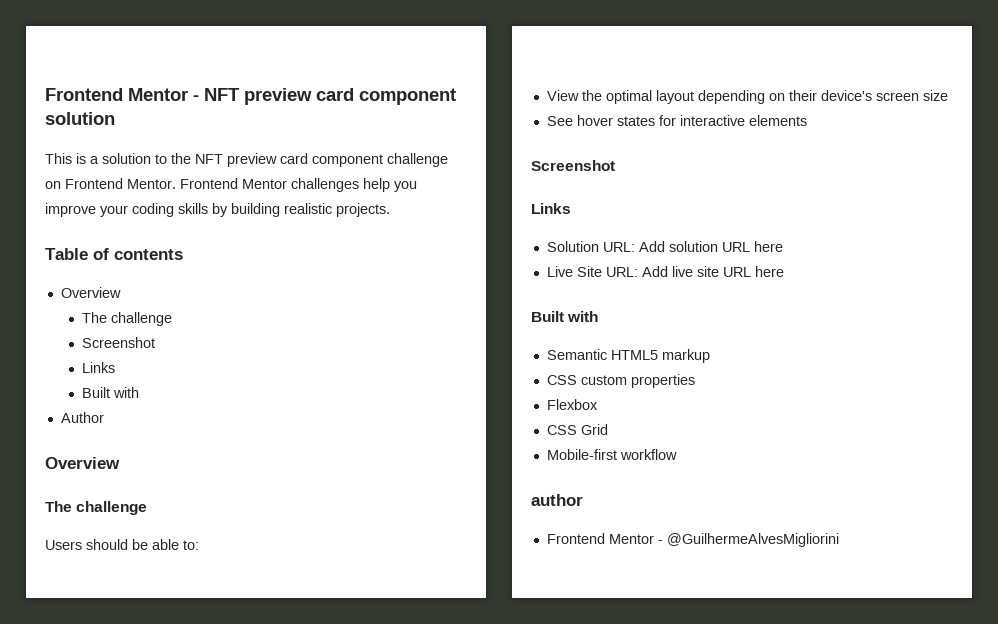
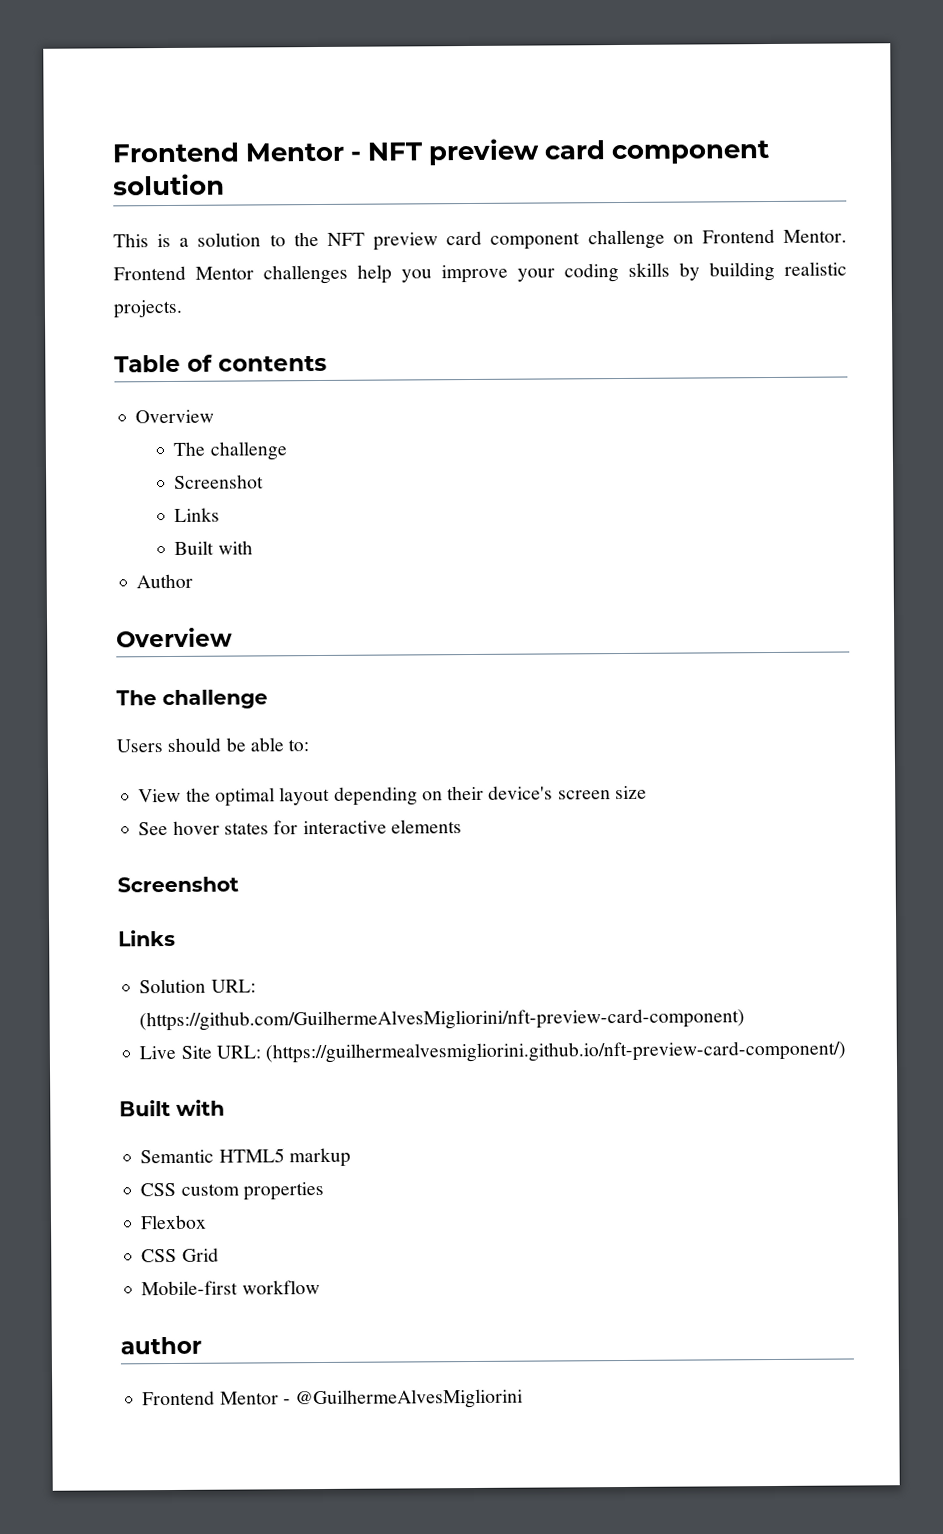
[638,241,783,252] Add solution URL here -> [139,1008,746,1032] (https://github.com/GuilhermeAlvesMigliorini/nft-preview-card-component)
[641,266,784,277] Add live site URL here -> [265,1040,847,1064] (https://guilhermealvesmigliorini.github.io/nft-preview-card-component/)

